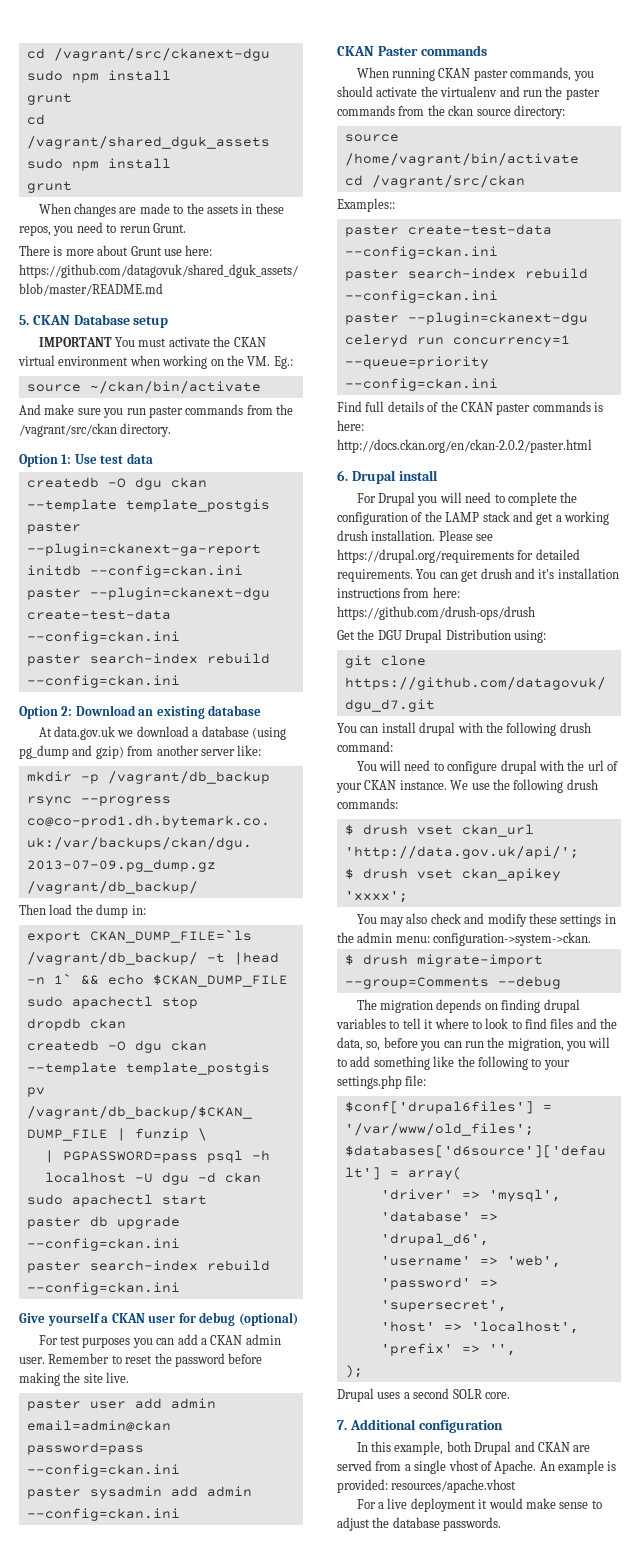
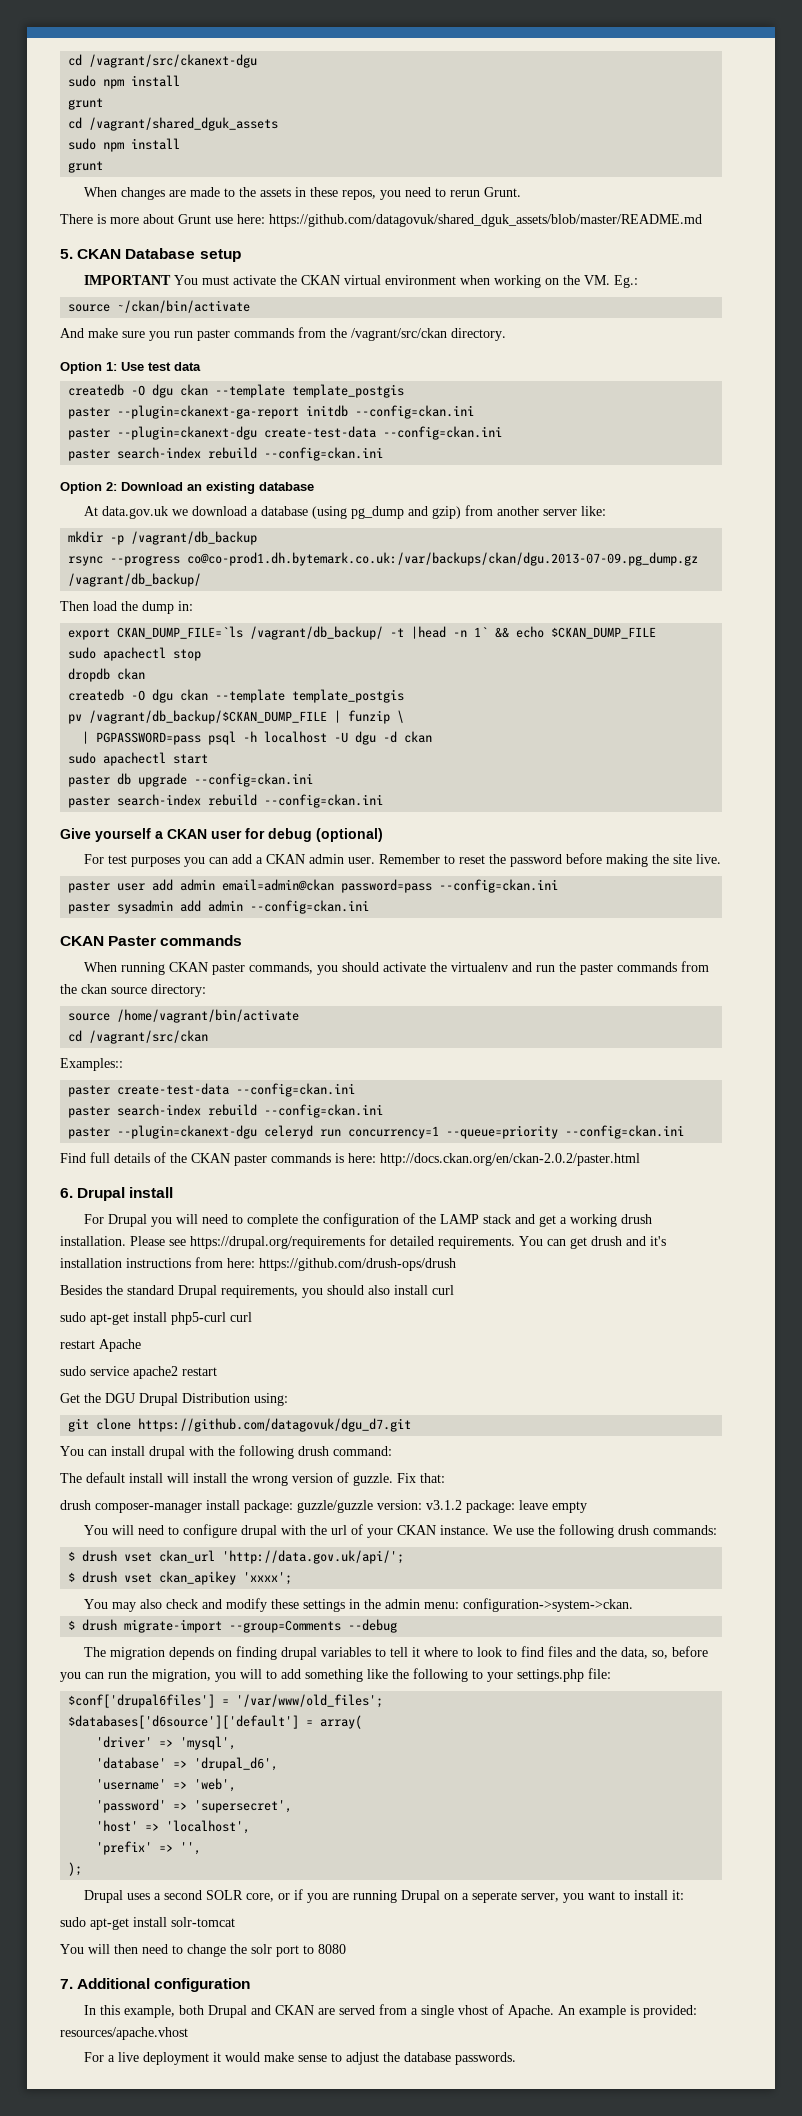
(535, 613) none -> [60,1285,454,1298] [60,1312,252,1325] [60,1339,141,1352] [60,1366,217,1379] // Besides the standard Drupal requirements, you should also install curl // sudo apt-get install php5-curl curl // restart Apache // sudo service apache2 restart
(393, 746) none -> [60,1472,445,1486] [60,1500,587,1513] // The default install will install the wrong version of guzzle. Fix that: // drush composer-manager install package: guzzle/guzzle version: v3.1.2 package: leave empty
[484,1392,510,1399] core. -> [246,1889,685,1903] [60,1917,235,1930] [60,1944,346,1957] core, or if you are running Drupal on a seperate server, you want to install it: // sudo apt-get install solr-tomcat // You will then need to change the solr port to 8080

